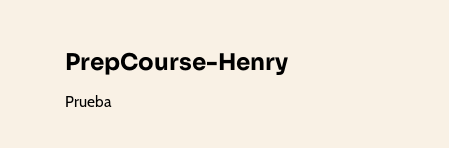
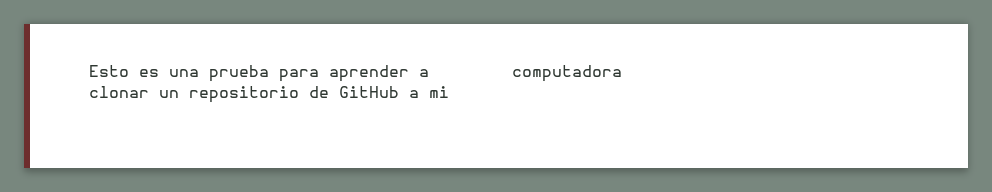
[65,52,288,75] [65,95,112,107] PrepCourse-Henry // Prueba -> [89,65,429,82] [89,86,449,103] [512,65,622,82] Esto es una prueba para aprender a clonar un repositorio de GitHub a mi computadora

